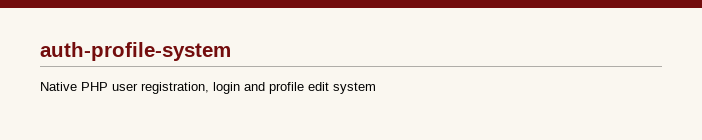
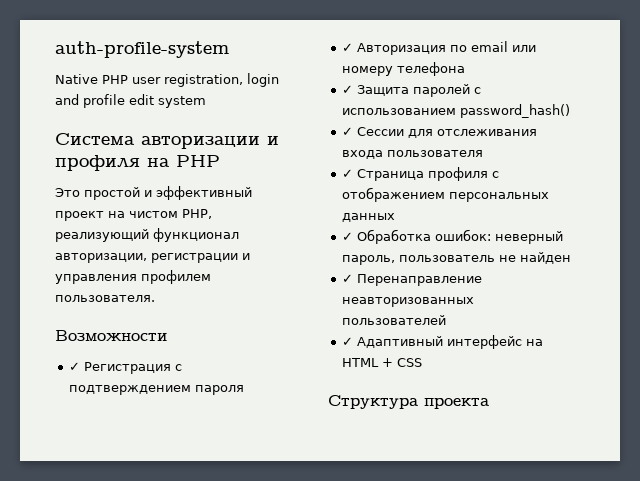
(376, 88) none -> [55,133,279,149] [55,155,220,171] [55,186,252,200] [55,209,212,221] [55,228,239,242] [55,253,250,263] [55,270,211,284] [55,295,155,302] [55,330,167,341] [69,362,183,374] [69,385,245,395] [342,41,537,55] [342,62,466,76] [342,84,482,97] [342,104,571,118] [342,127,538,138] [342,150,484,159] [342,167,500,181] [342,187,550,202] [342,213,396,222] [342,229,564,244] [342,252,572,265] [342,274,483,286] [342,297,475,307] [342,315,447,325] [342,335,544,349] [342,358,423,367] [328,395,489,409] // Система авторизации и профиля на PHP // Это простой и эффективный проект на чистом PHP, реализующий функционал авторизации, регистрации и управления профилем пользователя. // Возможности // ✓ Регистрация с подтверждением пароля // ✓ Авторизация по email или номеру телефона // ✓ Защита паролей с использованием password_hash() // ✓ Сессии для отслеживания входа пользователя // ✓ Страница профиля с отображением персональных данных // ✓ Обработка ошибок: неверный пароль, пользователь не найден // ✓ Перенаправление неавторизованных пользователей // ✓ Адаптивный интерфейс на HTML + CSS // Структура проекта

